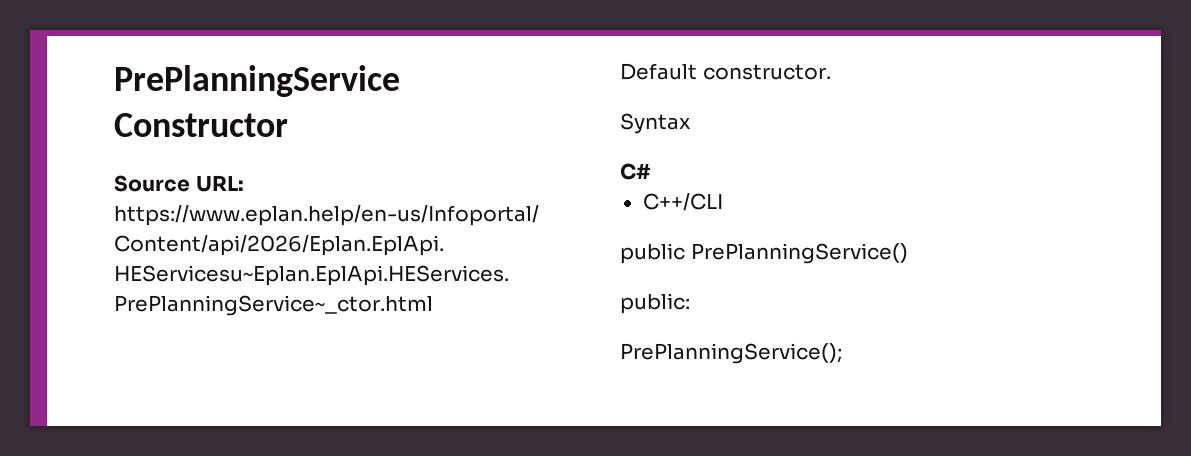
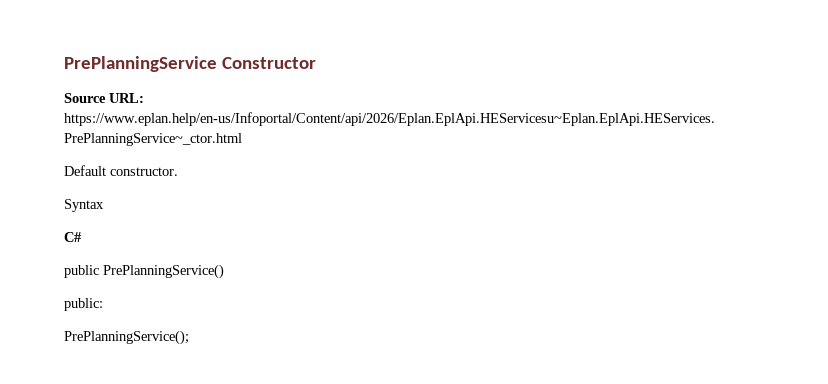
[642,193,723,211] // C++/CLI -> (82, 237) none

